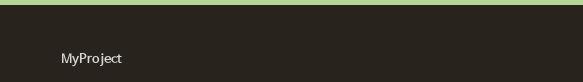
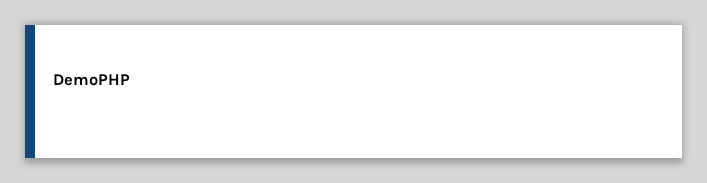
[61,53,122,67] MyProject -> [53,74,130,86] DemoPHP

